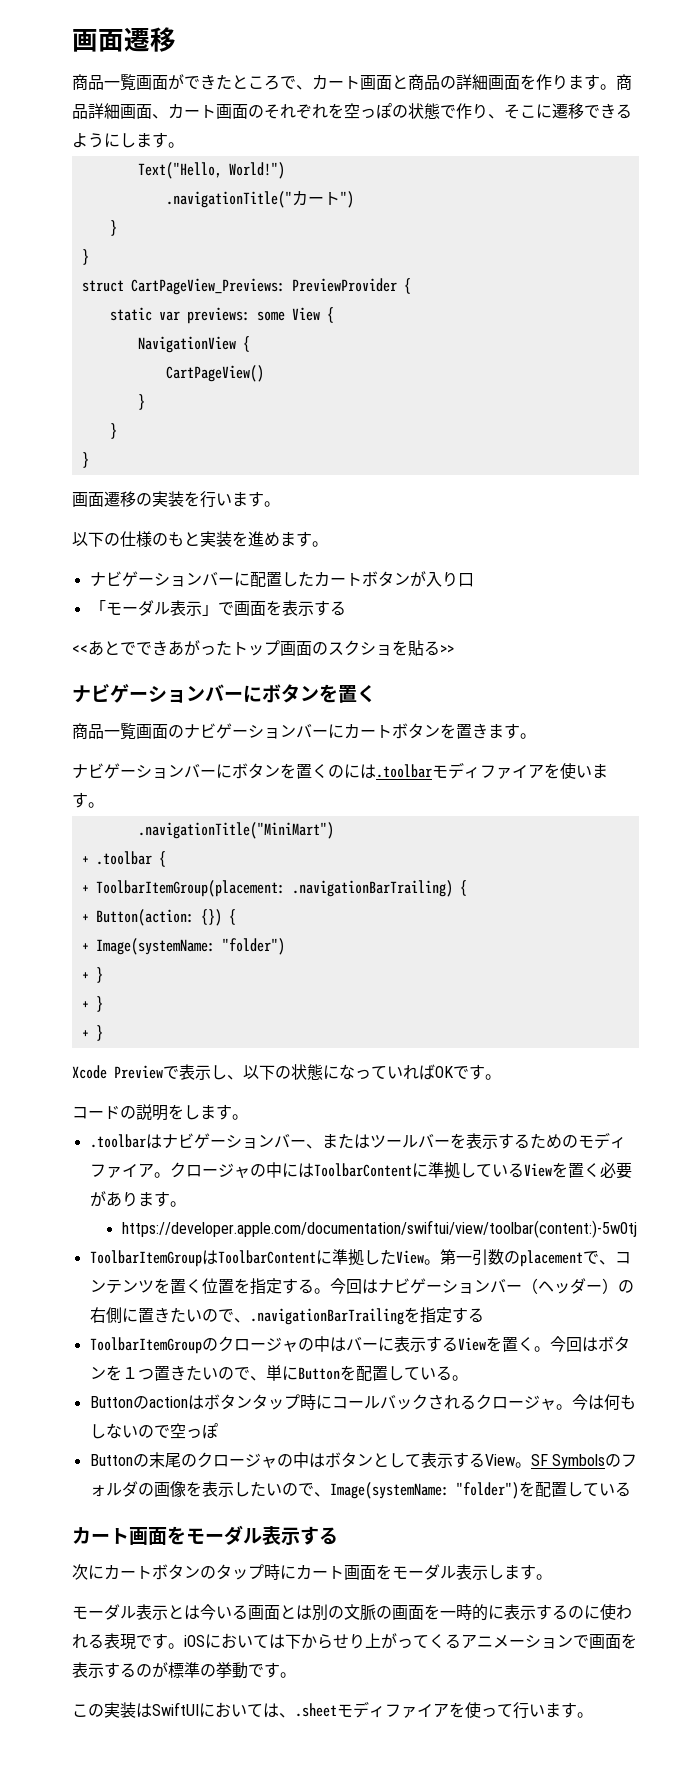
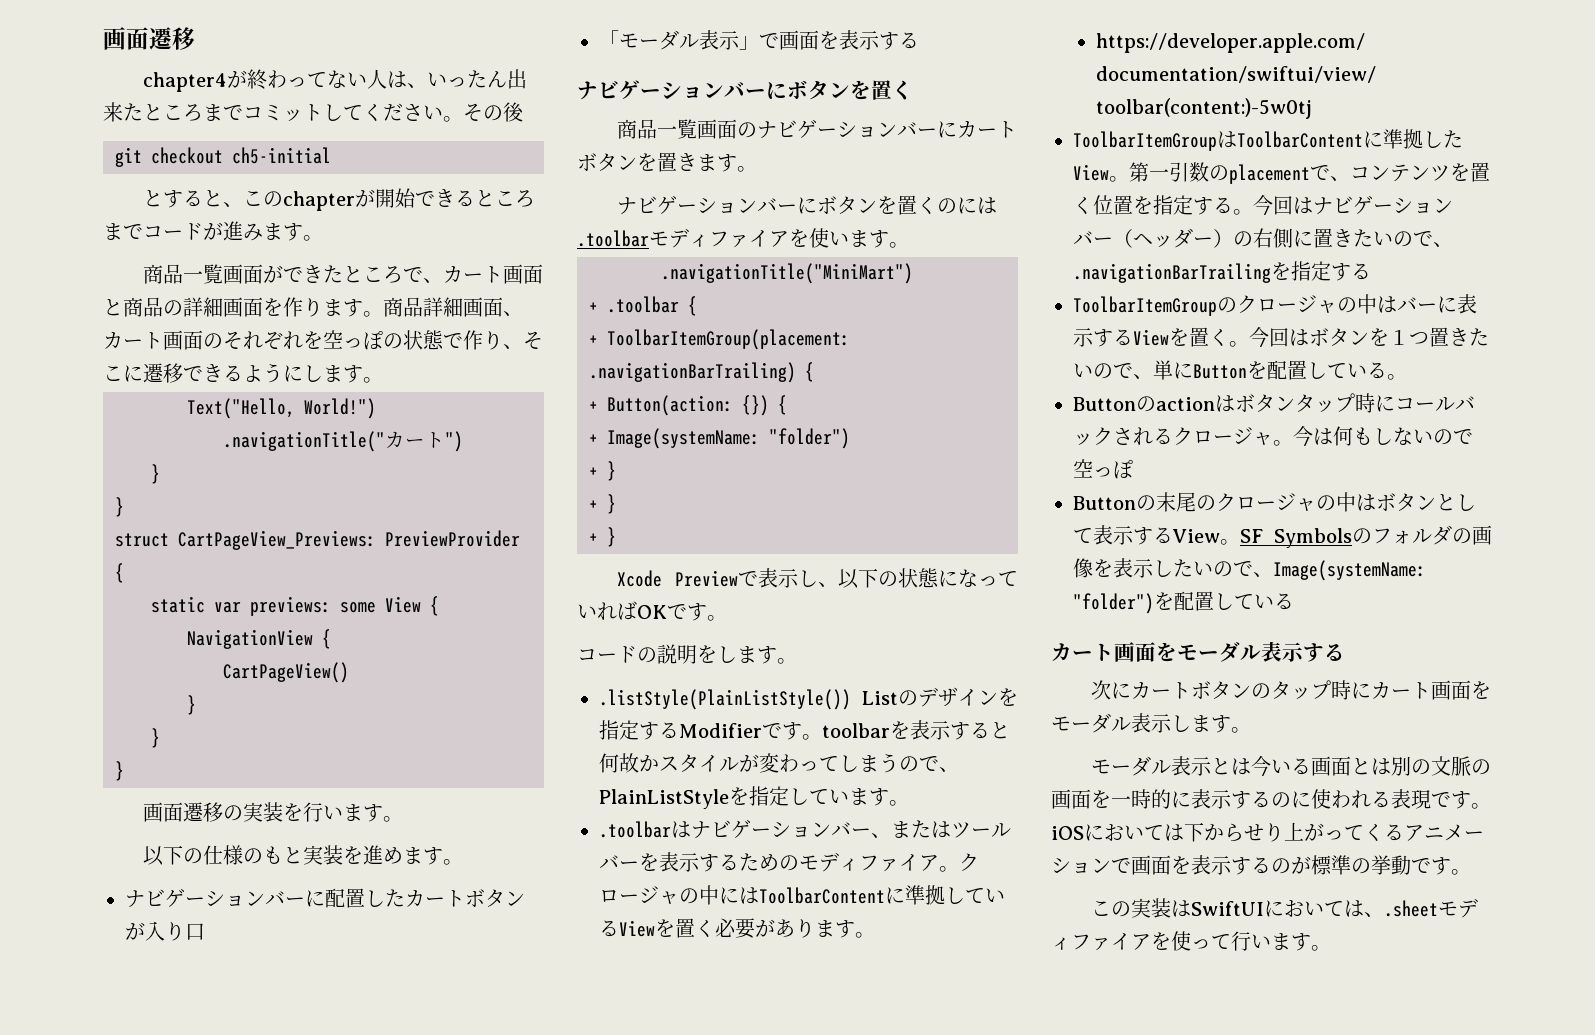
[72,27,176,52] 画面遷移 -> [103,27,195,50] [143,69,528,92] [103,102,524,122] [115,147,331,167] [143,188,536,211] [103,221,323,241] 画面遷移 // chapter4が終わってない人は、いったん出来たところまでコミットしてください。その後 // git checkout ch5-initial // とすると、このchapterが開始できるところまでコードが進みます。
[72,640,454,656] // <<あとでできあがったトップ画面のスクショを貼る>> -> (919, 40) none
(248, 1117) none -> [599,687,1018,710] [599,720,1010,740] [599,753,959,773] [599,786,909,809] // .listStyle(PlainListStyle()) Listのデザインを指定するModifierです。toolbarを表示すると何故かスタイルが変わってしまうので、PlainListStyleを指定しています。

